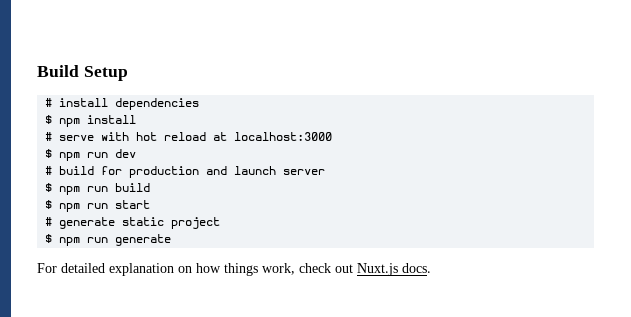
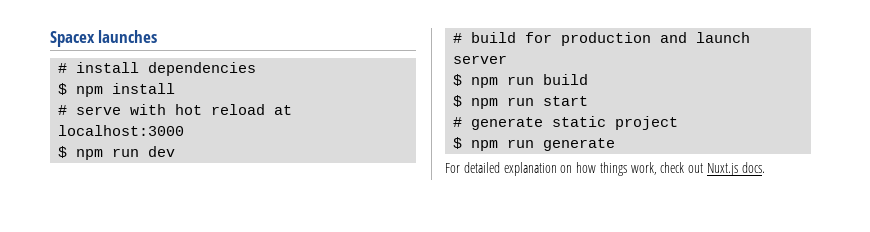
[37,65,128,81] Build Setup -> [50,30,158,47] Spacex launches

